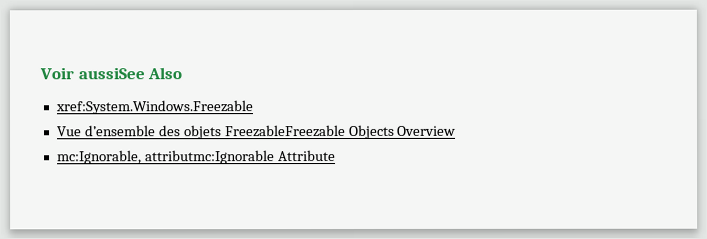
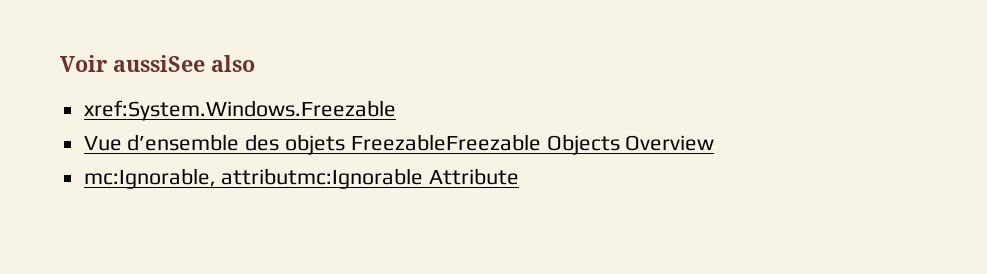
[147,67,183,80] Also -> [211,55,255,72] also

